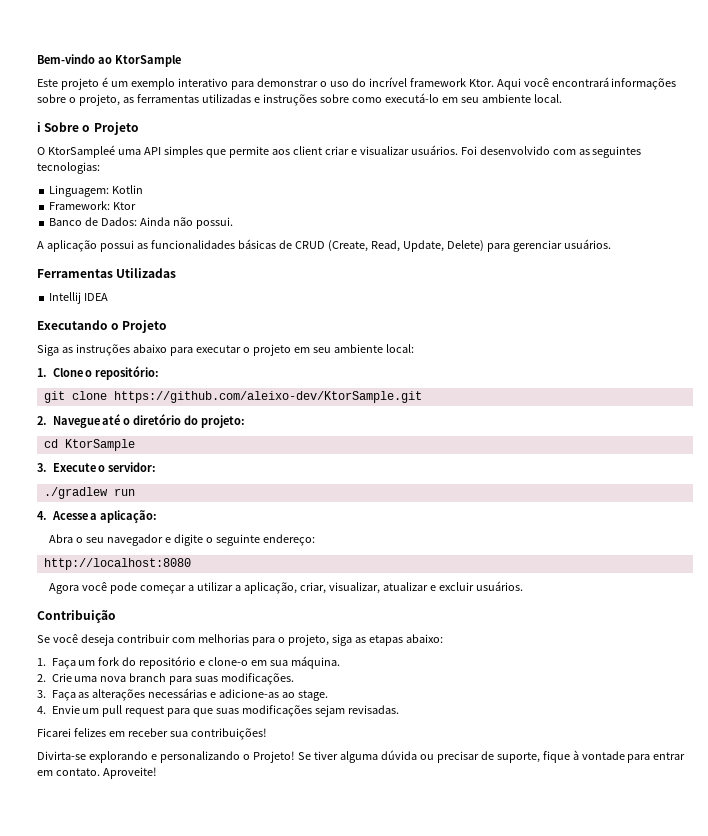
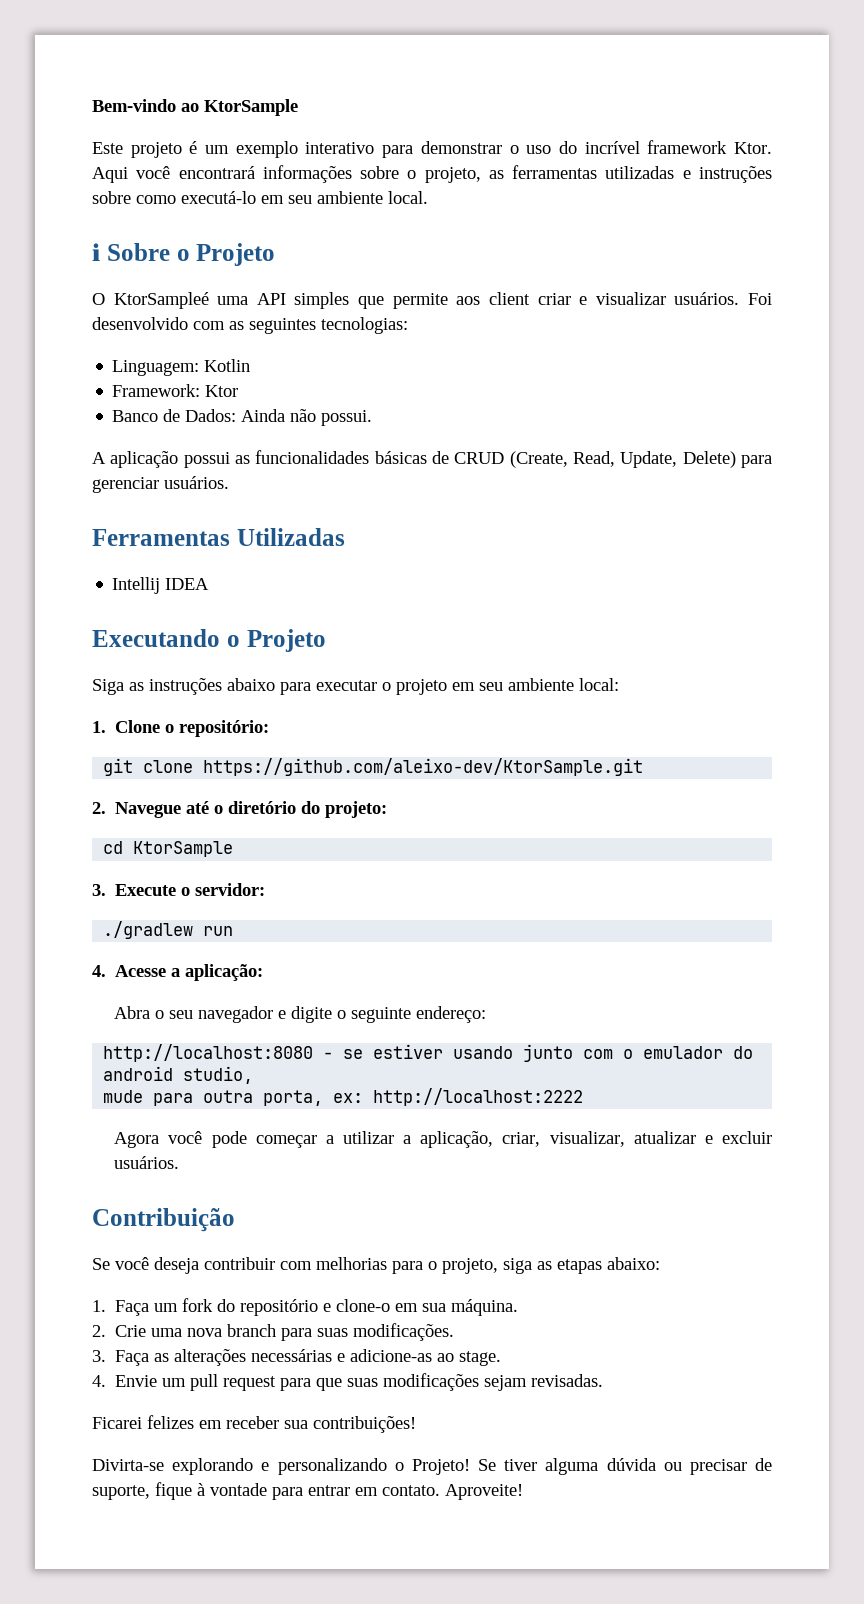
(191, 564) none -> [323,1044,754,1062] [103,1066,254,1084] [103,1088,584,1106] - se estiver usando junto com o emulador do android studio, // mude para outra porta, ex: http://localhost:2222

